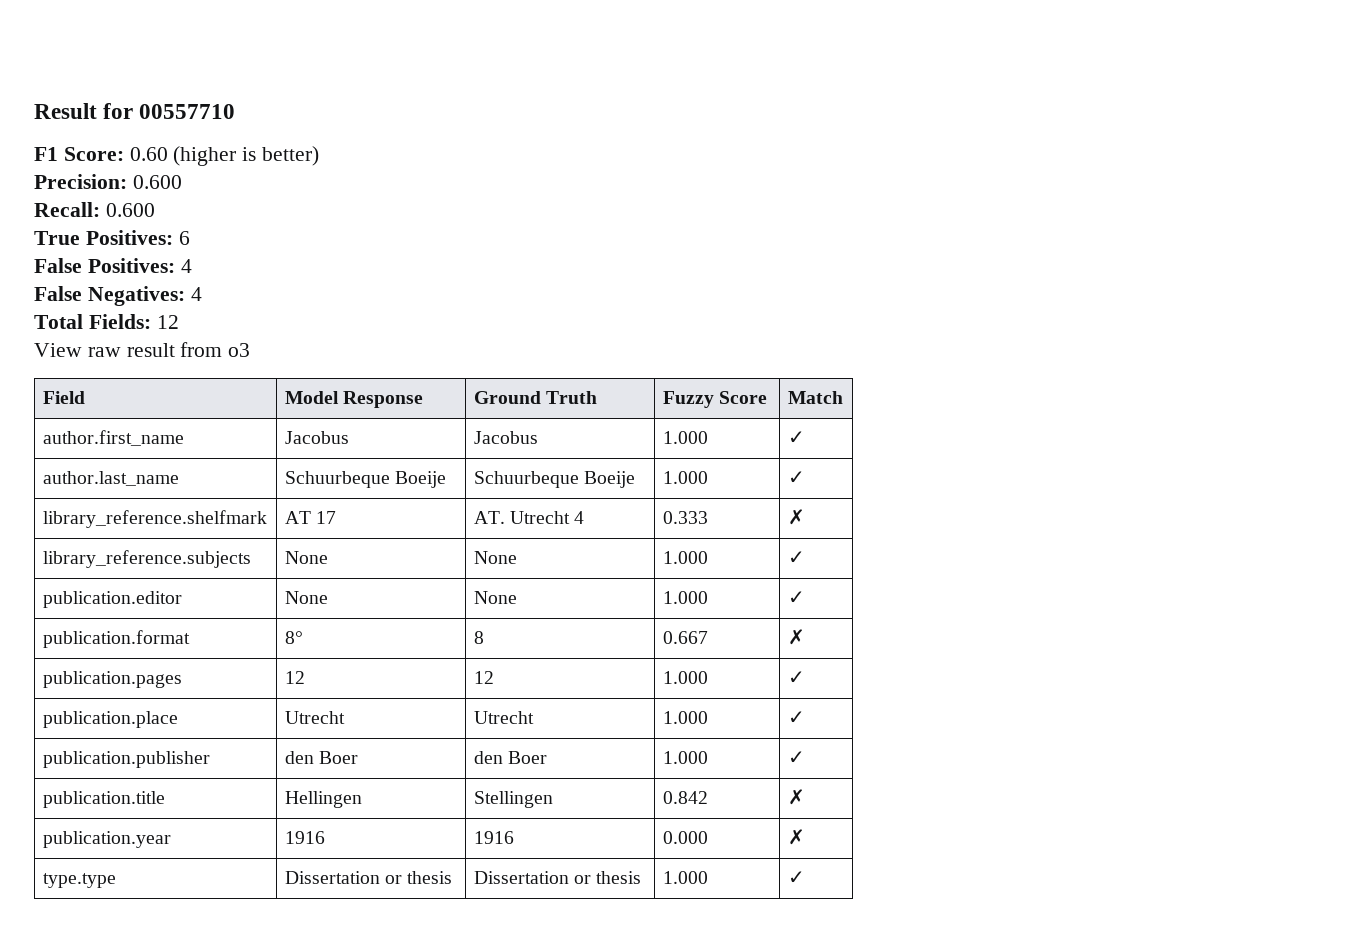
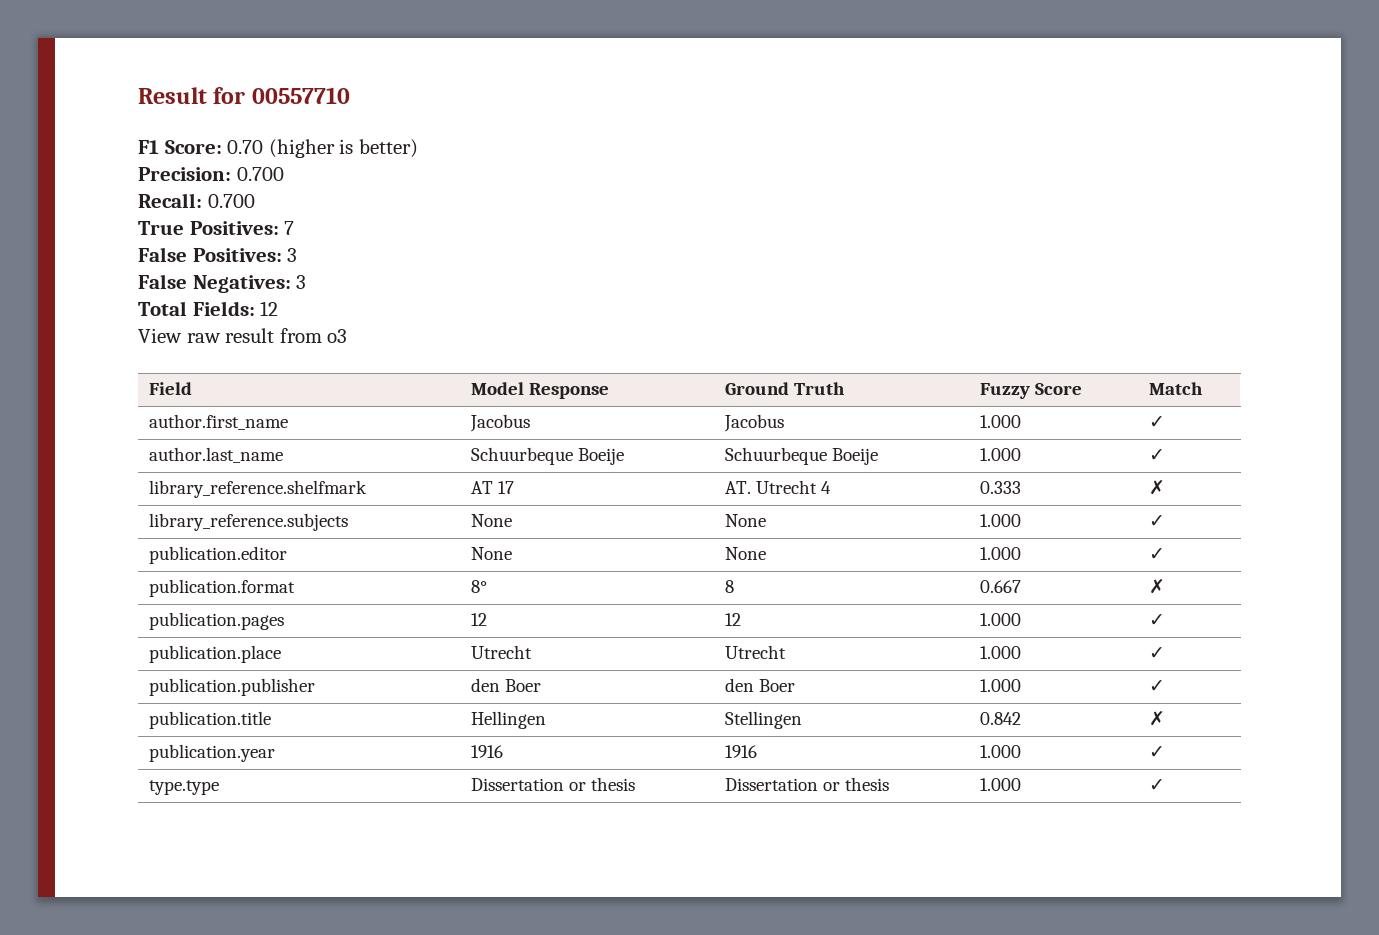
[129,147,168,161] 0.60 -> [227,140,264,154] 0.70
[132,175,182,189] 0.600 -> [236,167,284,181] 0.700
[105,203,155,217] 0.600 -> [207,194,255,208] 0.700
[178,231,190,245] 6 -> [284,221,295,235] 7
[180,259,192,273] 4 -> [287,248,298,262] 3
[190,287,202,301] 4 -> [296,275,307,289] 3
[662,831,708,844] [787,829,805,845] 0.000 | ✗ -> [979,745,1021,758] [1148,746,1165,758] 1.000 | ✓

